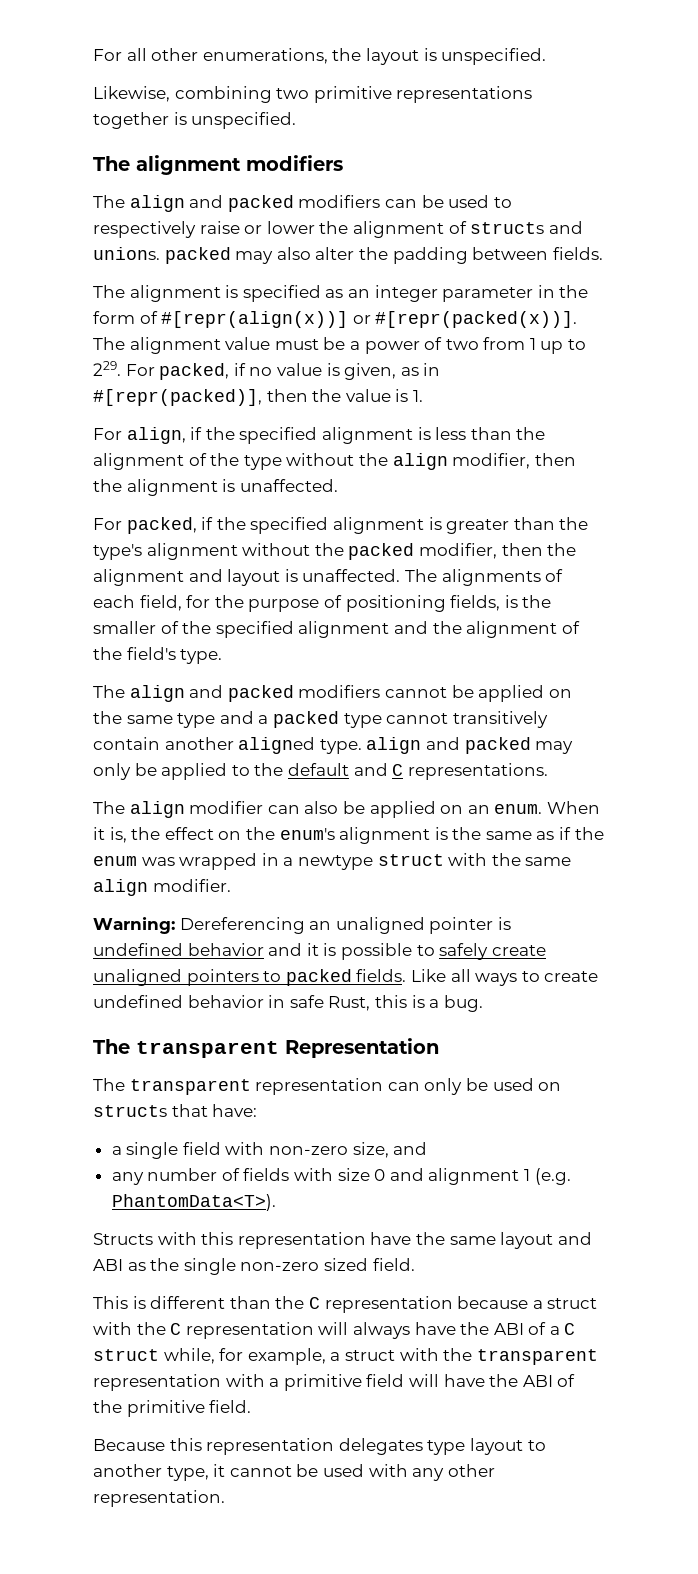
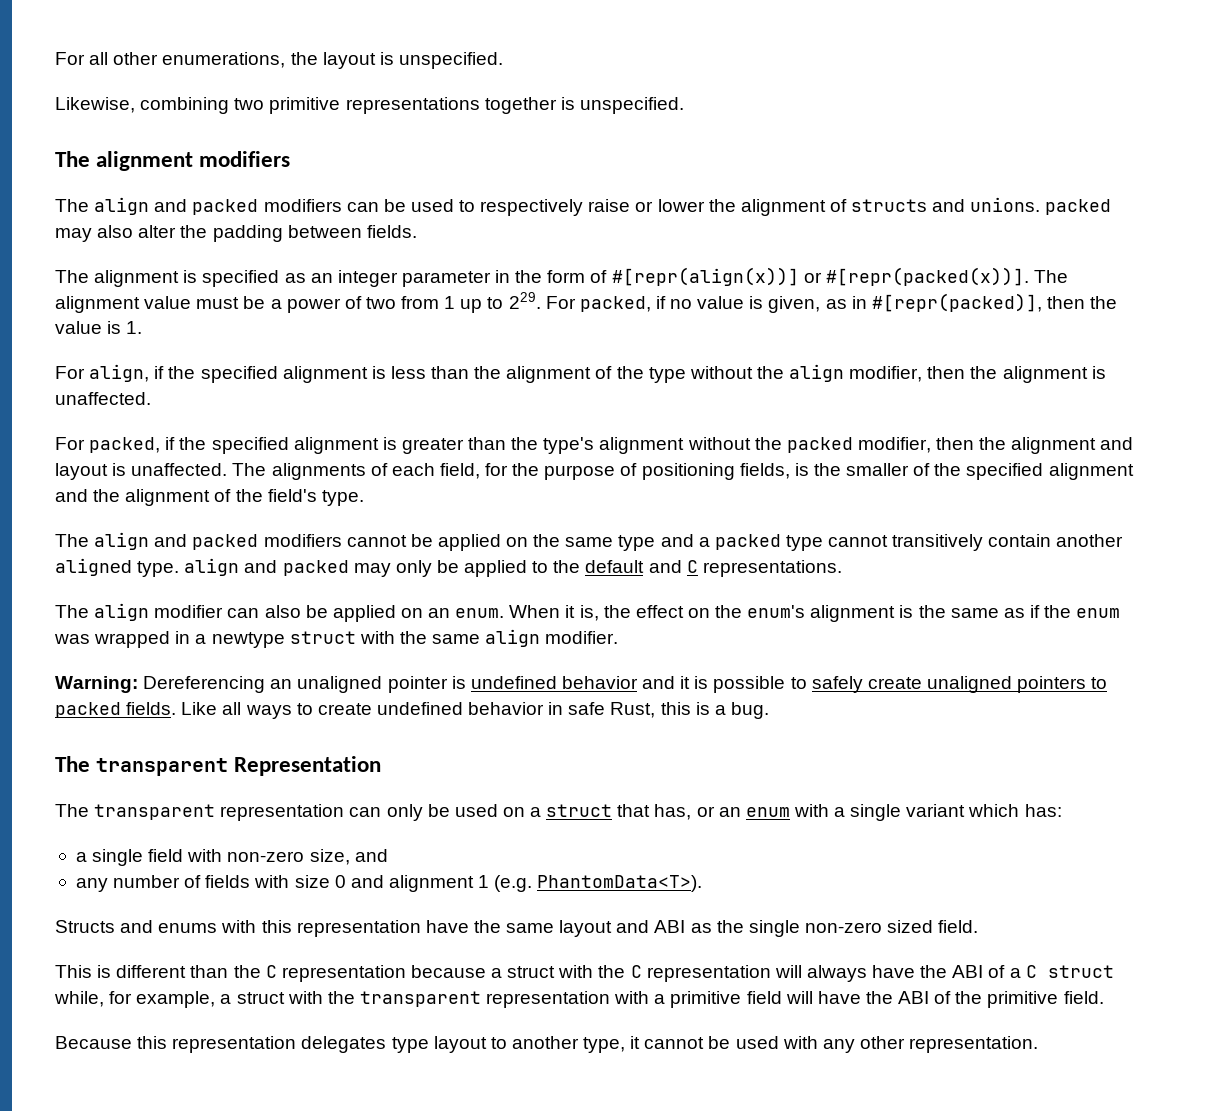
[93,1104,258,1117] structs that have: -> [530,804,1062,821] a struct that has, or an enum with a single variant which has:
(153, 1239) none -> [120,920,218,933] and enums

